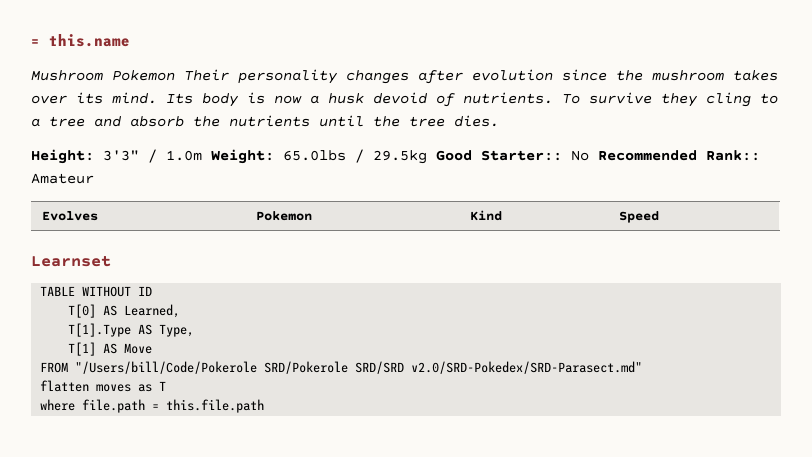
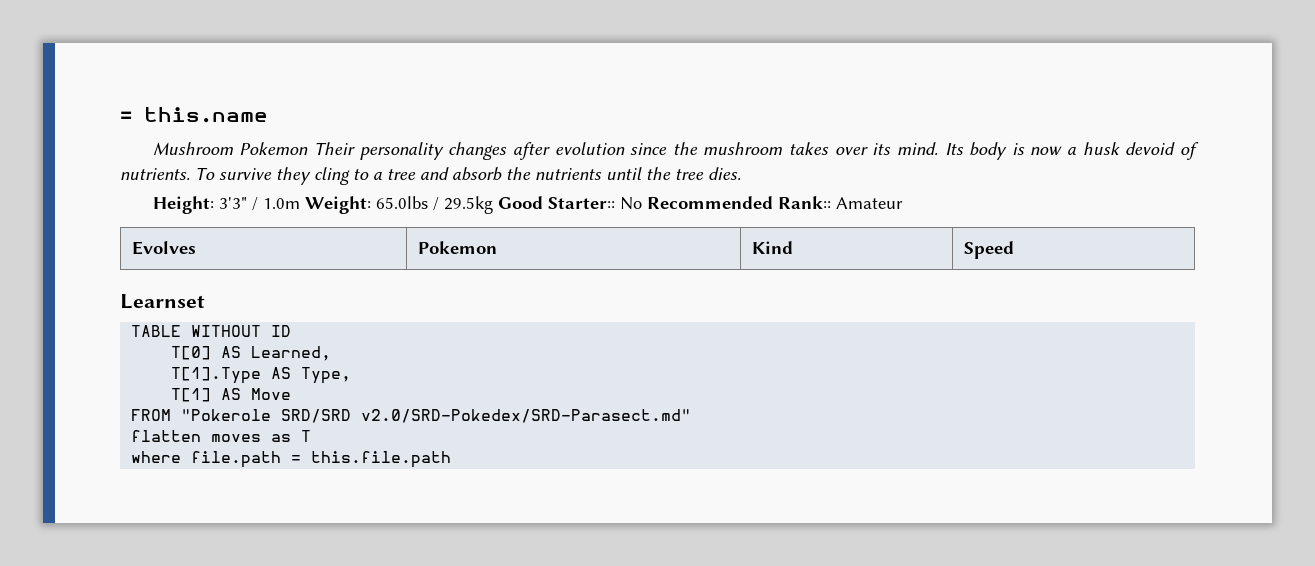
[75,361,349,374] "/Users/bill/Code/Pokerole SRD/Pokerole -> [181,409,272,421] "Pokerole

